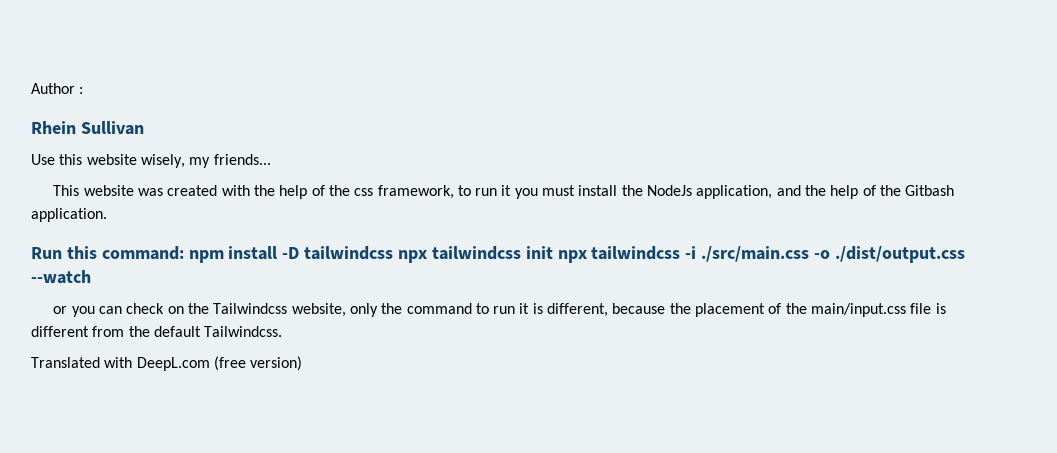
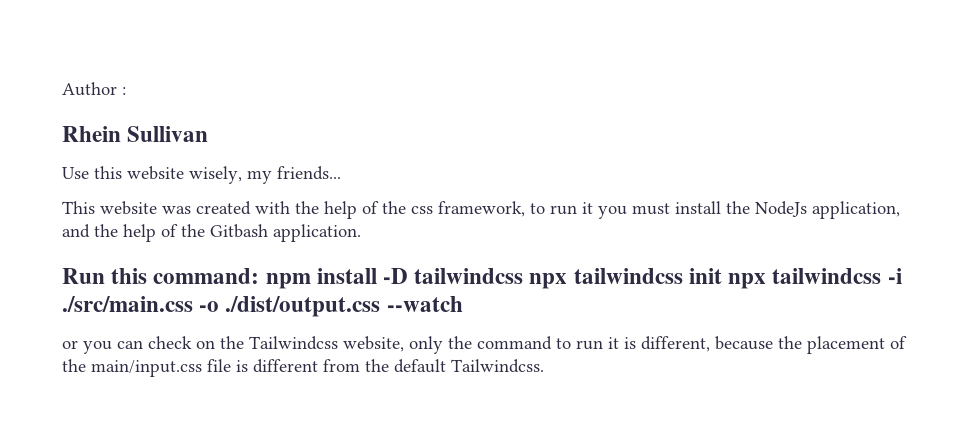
[31,356,303,371] // Translated with DeepL.com (free version) -> (544, 366) none

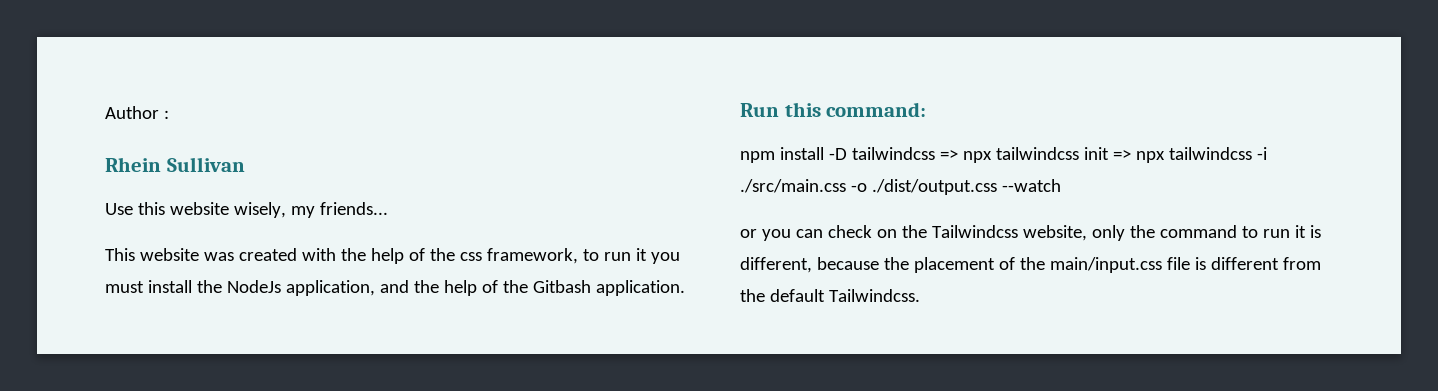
(260, 276) none -> (927, 109) //
(524, 276) none -> [939,150,958,160] =>
(722, 276) none -> [1112,150,1131,160] =>

